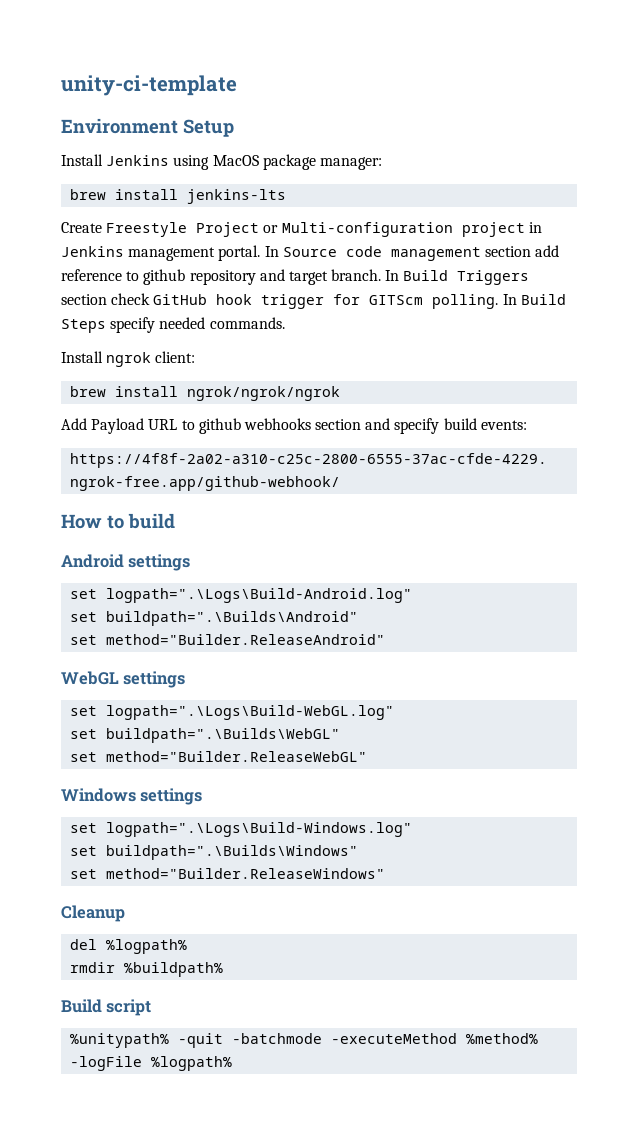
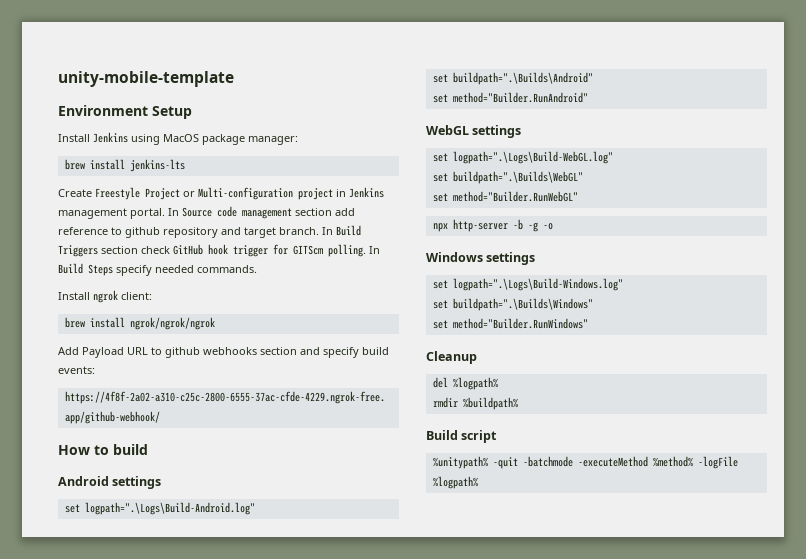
[61,75,237,96] unity-ci-template -> [58,71,234,87] unity-mobile-template
[106,634,386,645] method="Builder.ReleaseAndroid" -> [452,92,588,103] method="Builder.RunAndroid"
[106,751,368,762] method="Builder.ReleaseWebGL" -> [452,191,578,202] [432,219,553,232] method="Builder.RunWebGL" // npx http-server -b -g -o
[106,868,386,879] method="Builder.ReleaseWindows" -> [452,318,588,329] method="Builder.RunWindows"

